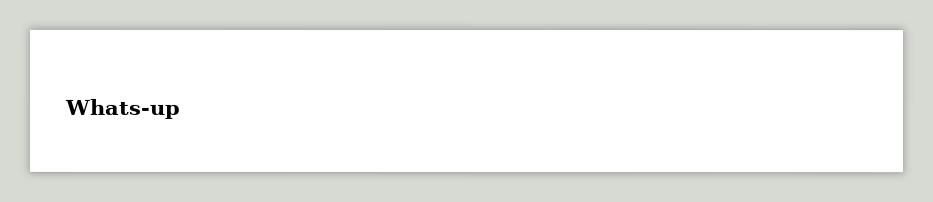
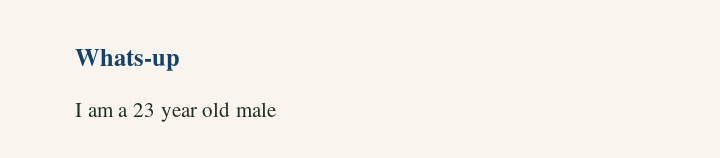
(181, 108) none -> [75,102,277,122] // I am a 23 year old male

